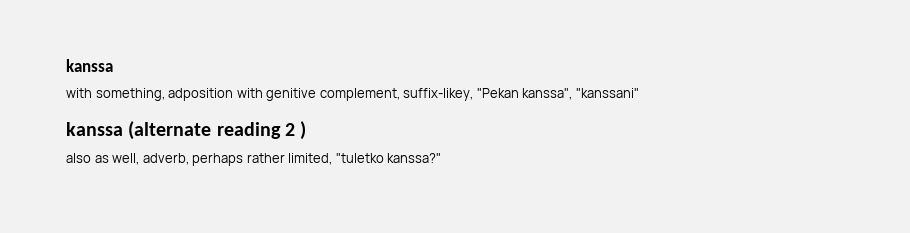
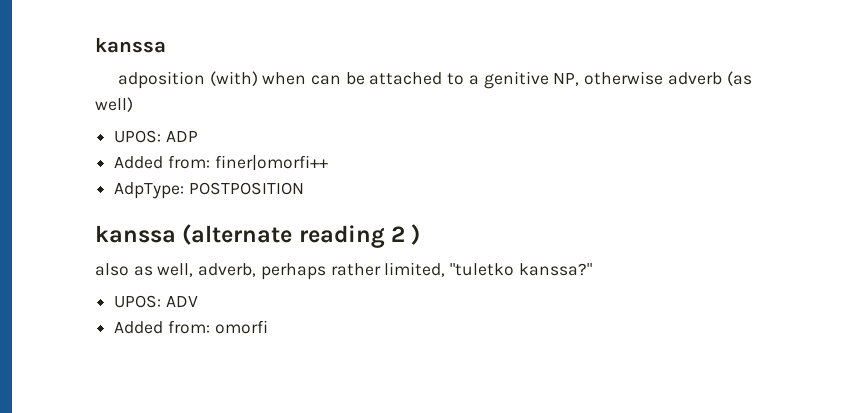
[66,88,639,101] with something, adposition with genitive complement, suffix-likey, "Pekan kanssa", "kanssani" -> [117,71,752,89] [95,97,133,112] [114,130,198,143] [114,154,328,171] [114,182,304,199] adposition (with) when can be attached to a genitive NP, otherwise adverb (as well) // UPOS: ADP // Added from: finer|omorfi++ // AdpType: POSTPOSITION
(442, 158) none -> [114,295,198,308] [114,320,268,334] // UPOS: ADV // Added from: omorfi

